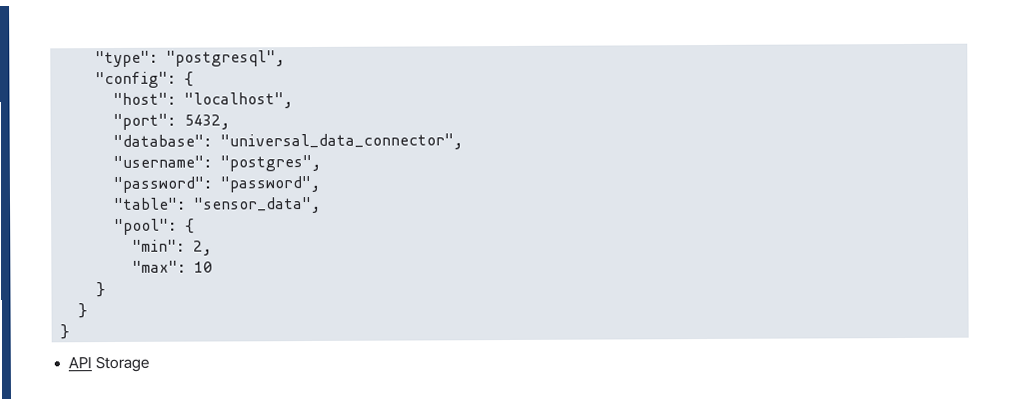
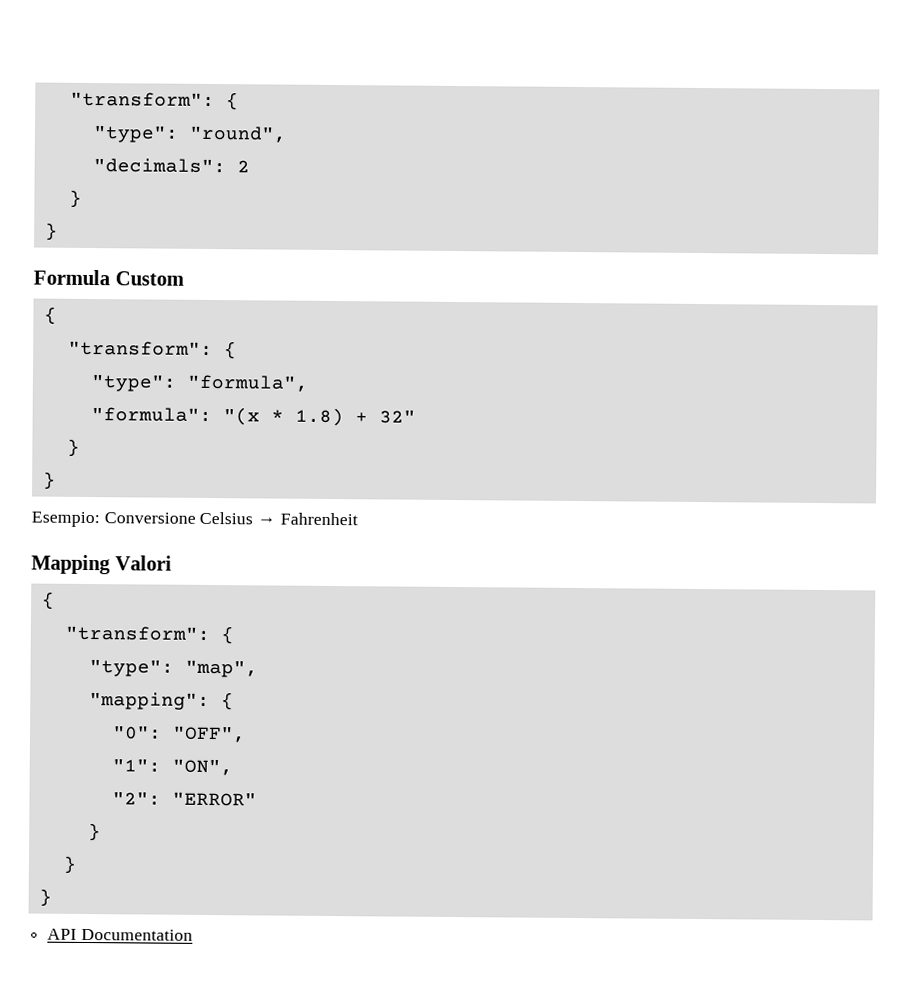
[95,50,286,68] [95,71,195,89] [113,92,294,109] [113,113,231,131] [113,133,464,151] [113,154,322,172] [113,175,321,194] [113,196,322,214] [114,218,196,236] [132,239,213,256] [132,260,214,273] "type": "postgresql", // "config": { // "host": "localhost", // "port": 5432, // "database": "universal_data_connector", // "username": "postgres", // "password": "password", // "table": "sensor_data", // "pool": { // "min": 2, // "max": 10 -> [69,91,239,111] [92,125,287,143] [92,158,250,174] [68,189,82,208] [44,222,58,241] [33,269,184,286] [43,306,57,325] [67,340,237,360] [90,374,308,392] [90,407,416,427] [66,438,80,457] [42,471,56,490] [31,511,358,528] [31,554,172,575] [41,591,55,610] [64,625,234,645] [88,659,258,678] [88,692,234,711] [111,725,246,743] [111,758,233,776] [111,791,257,807] "transform": { // "type": "round", // "decimals": 2 // } // } // Formula Custom // { // "transform": { // "type": "formula", // "formula": "(x * 1.8) + 32" // } // } // Esempio: Conversione Celsius → Fahrenheit // Mapping Valori // { // "transform": { // "type": "map", // "mapping": { // "0": "OFF", // "1": "ON", // "2": "ERROR"
[95,355,151,373] Storage -> [80,928,193,941] Documentation

